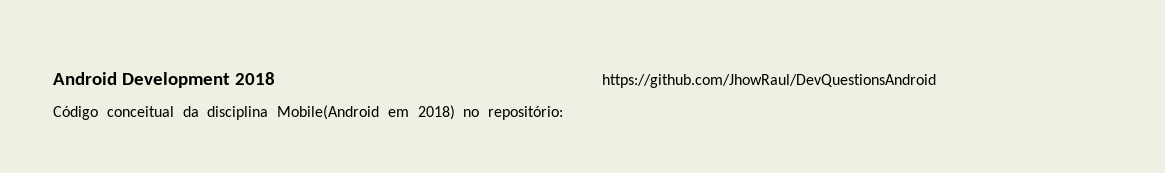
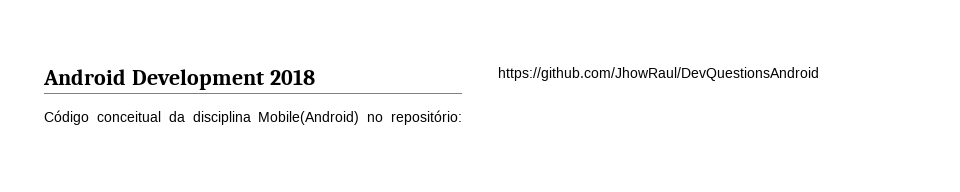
[277,105,455,120] Mobile(Android em 2018) -> [258,111,360,125] Mobile(Android)

